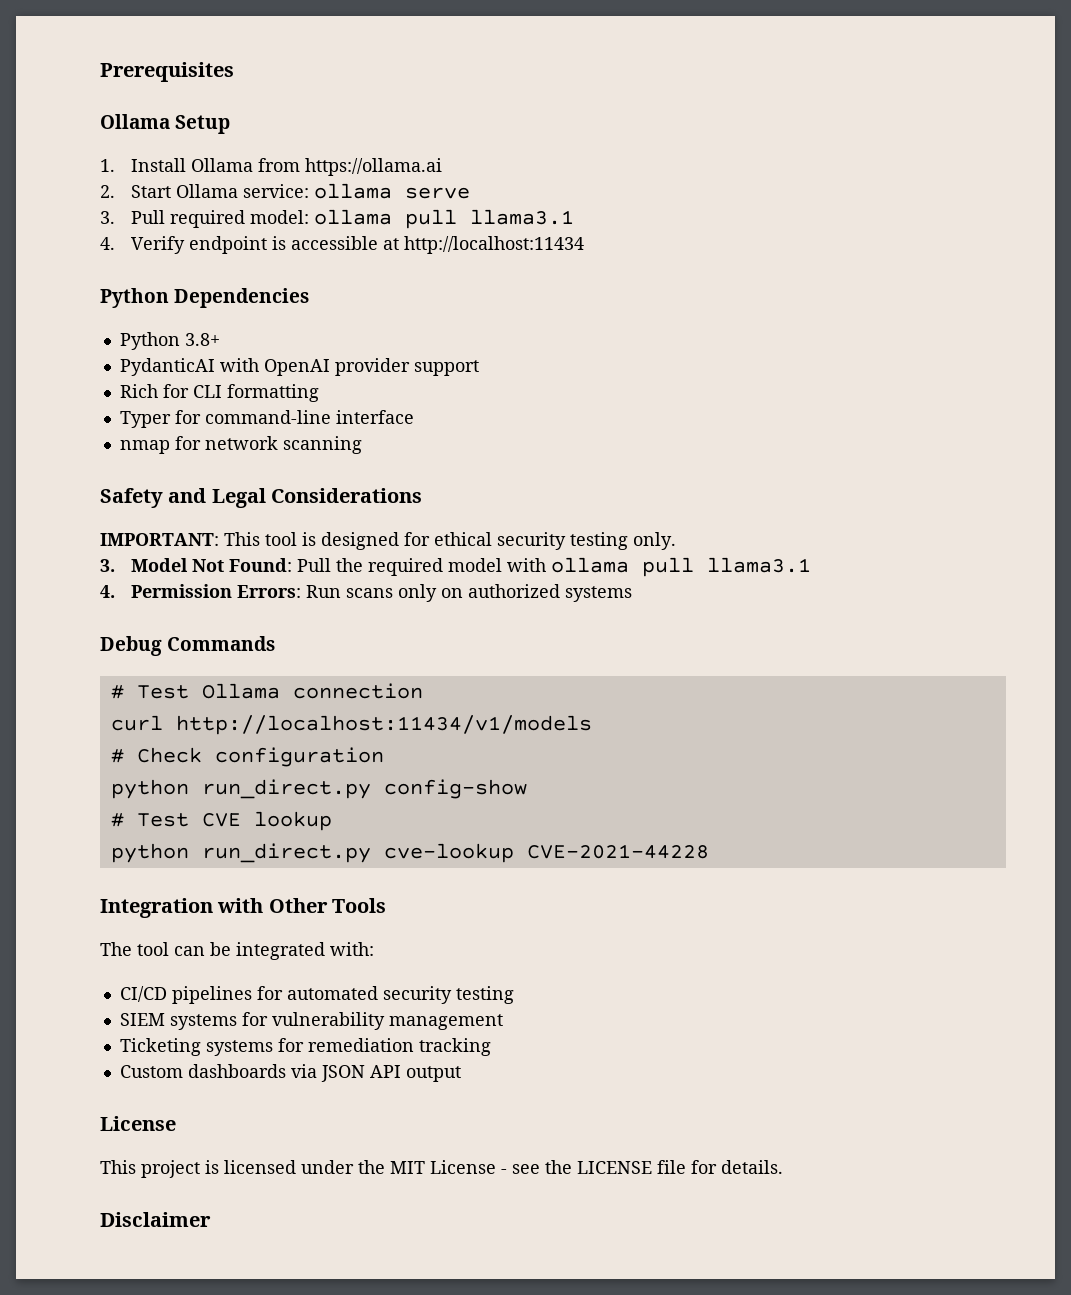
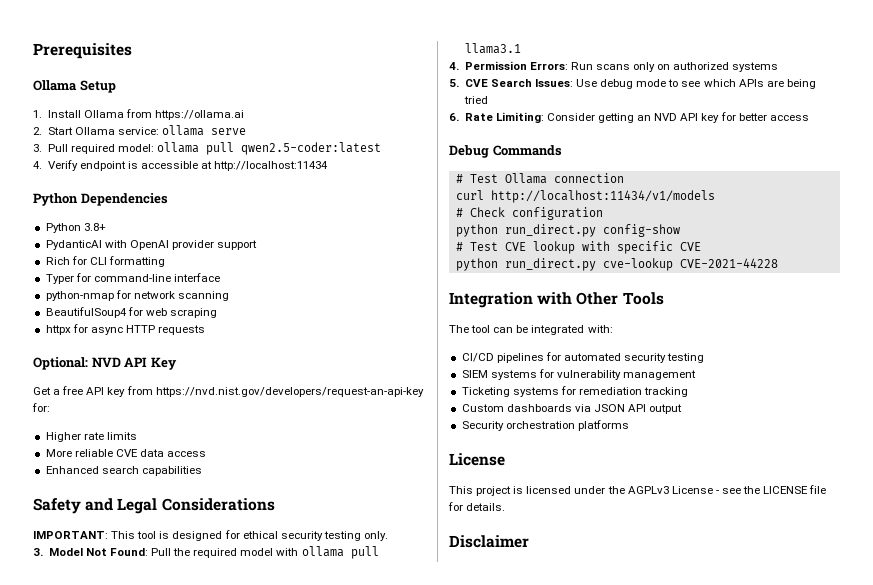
[470,209,575,225] llama3.1 -> [241,142,382,155] qwen2.5-coder:latest
[119,440,170,454] nmap -> [45,291,114,301] python-nmap
(362, 445) none -> [45,307,217,318] [45,324,206,335] [33,357,177,370] [33,386,424,397] [32,403,50,412] [45,432,137,442] [45,449,207,457] [45,466,202,476] // BeautifulSoup4 for web scraping // httpx for async HTTP requests // Optional: NVD API Key // Get a free API key from https://nvd.nist.gov/developers/request-an-api-key for: // Higher rate limits // More reliable CVE data access // Enhanced search capabilities
(633, 594) none -> [449,79,816,89] [463,96,488,104] [449,112,809,123] // 5. CVE Search Issues: Use debug mode to see which APIs are being tried // 6. Rate Limiting: Consider getting an NVD API key for better access
(332, 821) none -> [581,241,701,254] with specific CVE
(461, 1074) none -> [461,420,629,431] // Security orchestration platforms
[390,1161,425,1174] MIT -> [627,486,669,494] AGPLv3

